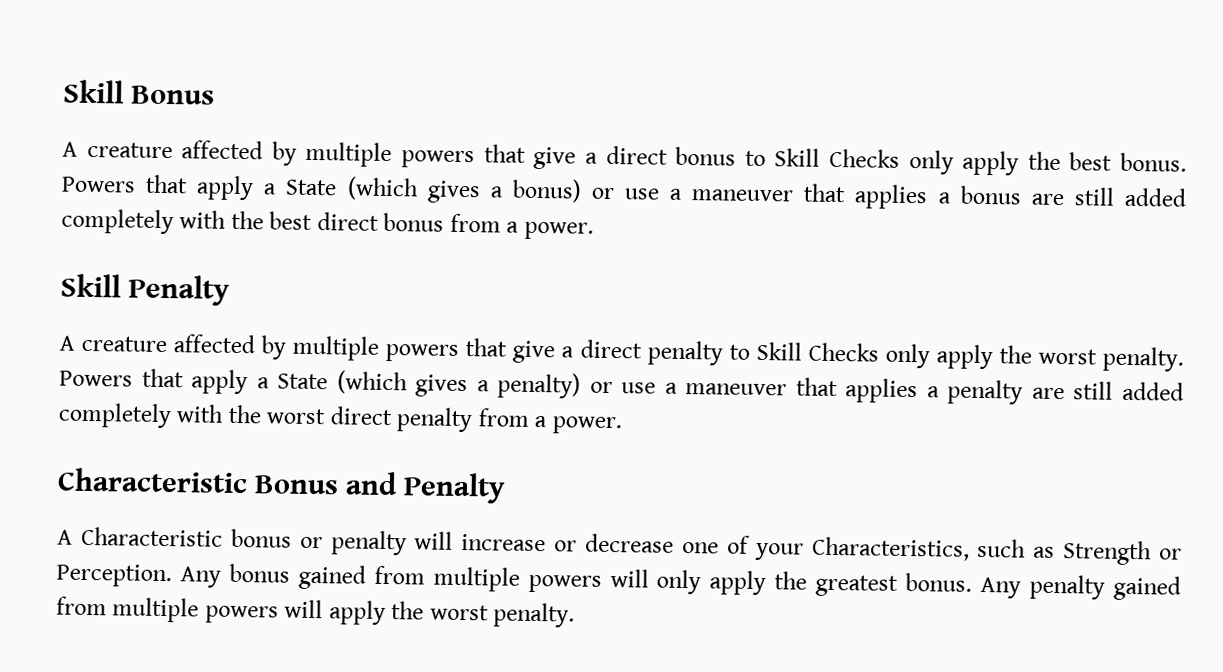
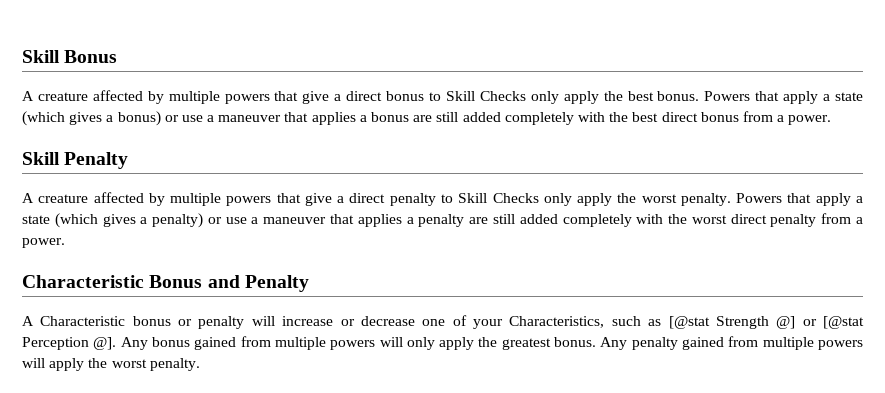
[285,179,338,196] State -> [835,92,864,101] state
[277,373,329,390] State -> [22,215,50,224] state
[1062,540,1182,566] [56,563,172,588] Strength or Perception. -> [668,316,864,329] [22,337,117,350] [@stat Strength @] or [@stat Perception @].

